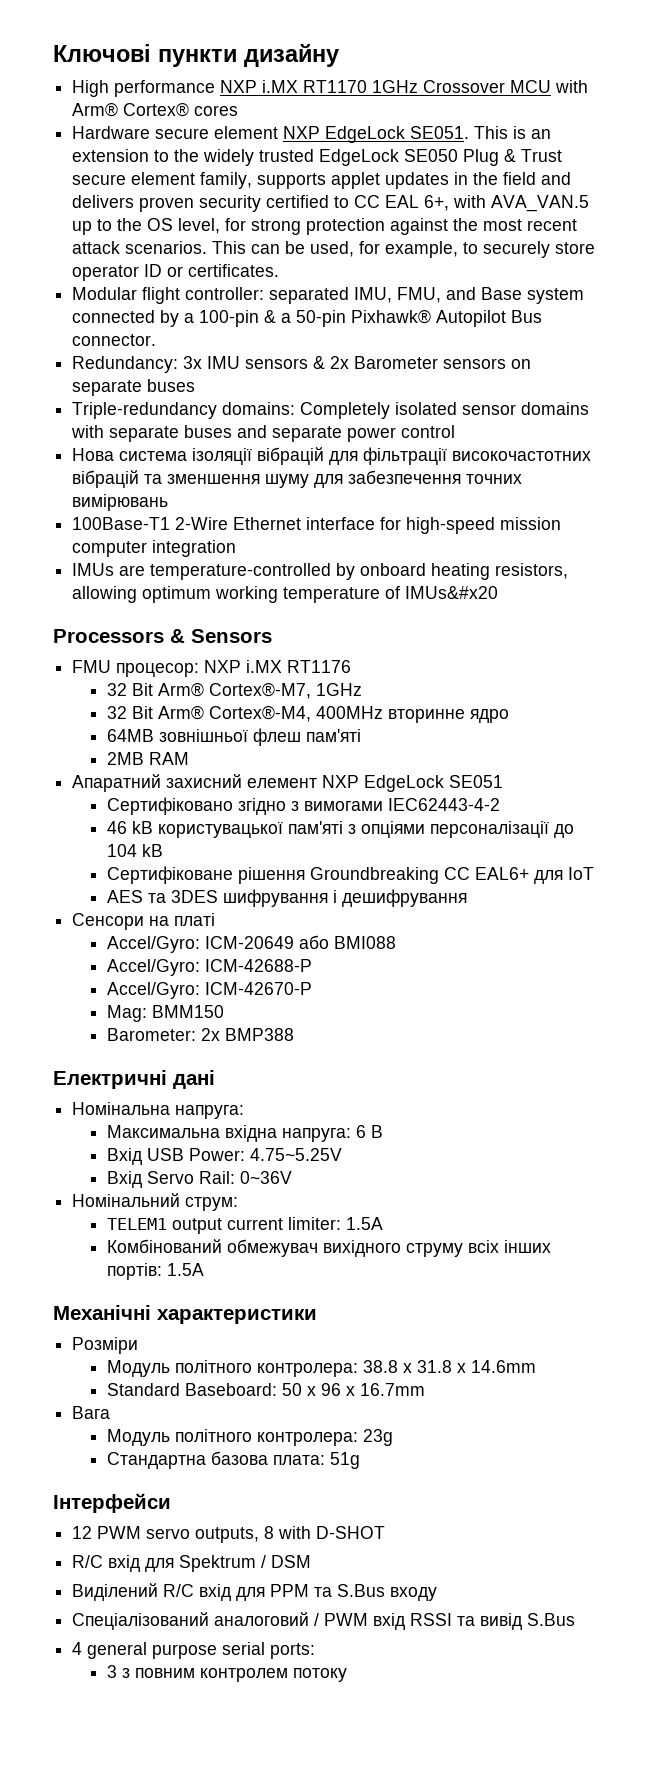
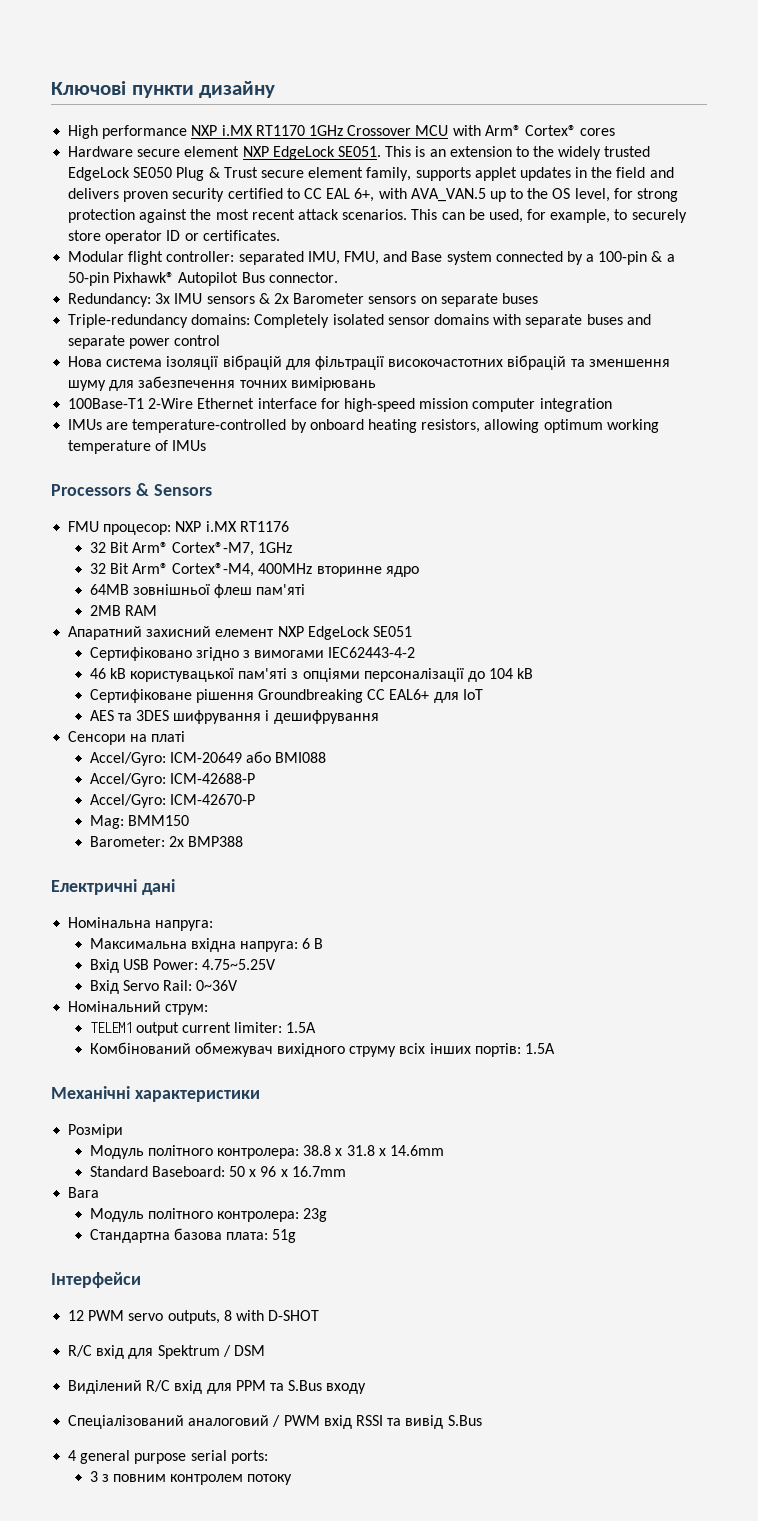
[405,586,499,599] IMUs&#x20 -> [172,440,207,451] IMUs

